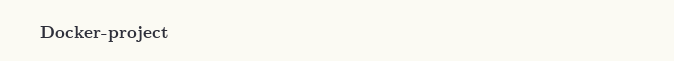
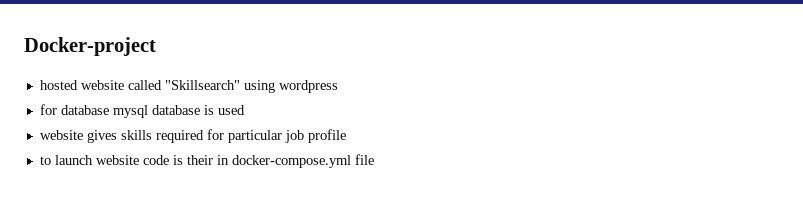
(169, 34) none -> [39,80,338,93] [39,104,245,118] [39,129,346,143] [39,154,374,168] // hosted website called "Skillsearch" using wordpress // for database mysql database is used // website gives skills required for particular job profile // to launch website code is their in docker-compose.yml file

